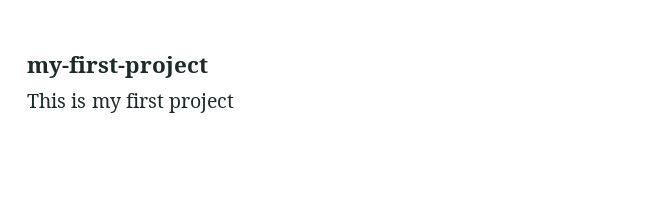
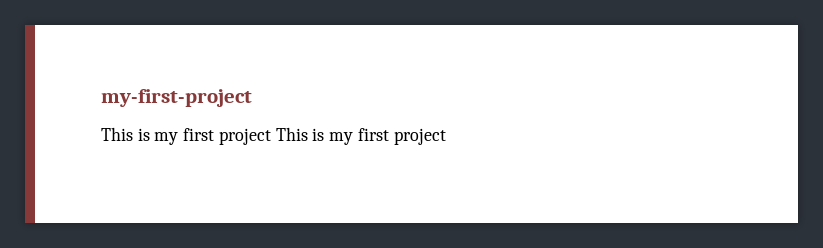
(235, 103) none -> [275,127,446,145] This is my first project

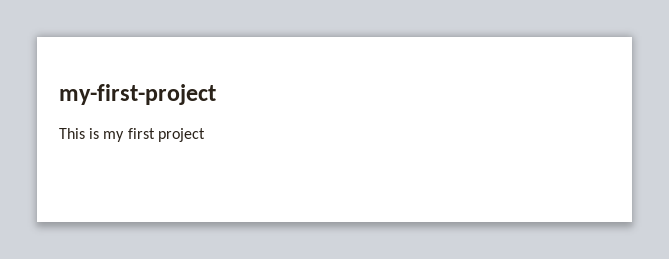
[275,127,446,145] This is my first project -> (205, 135) none

